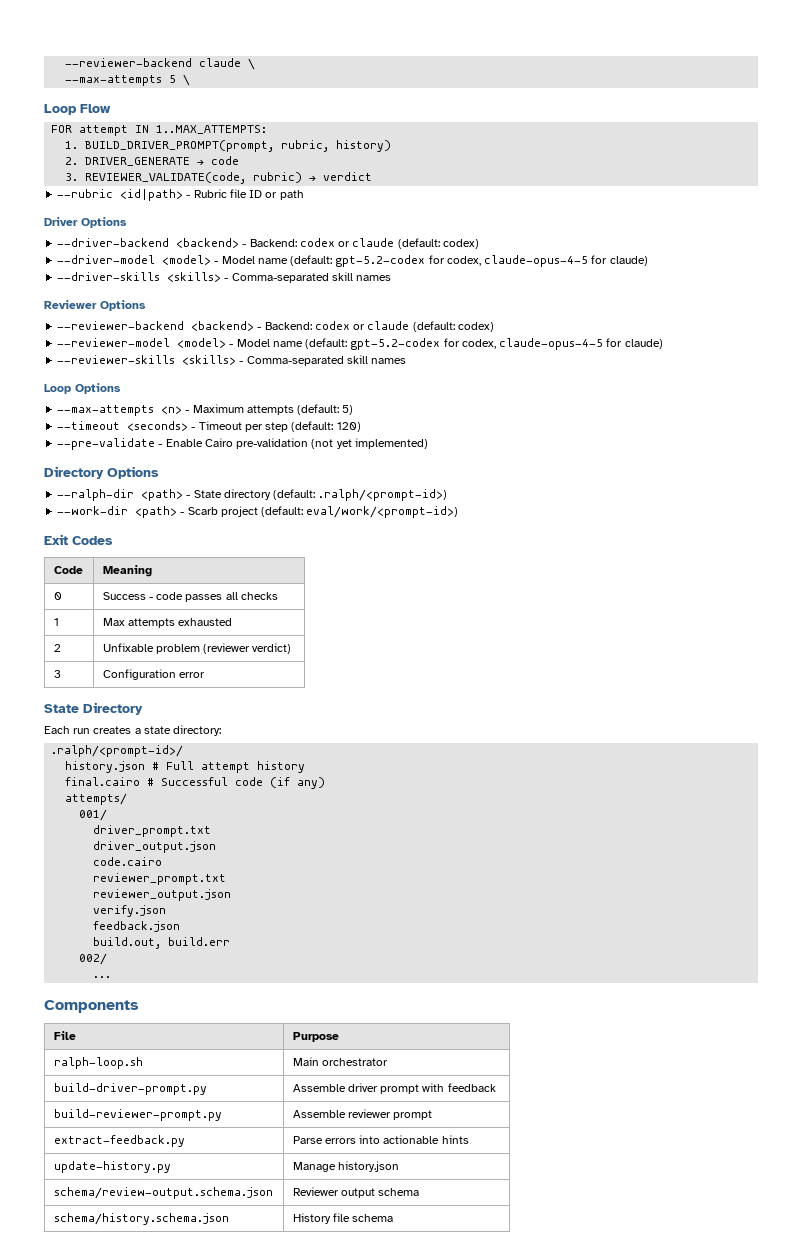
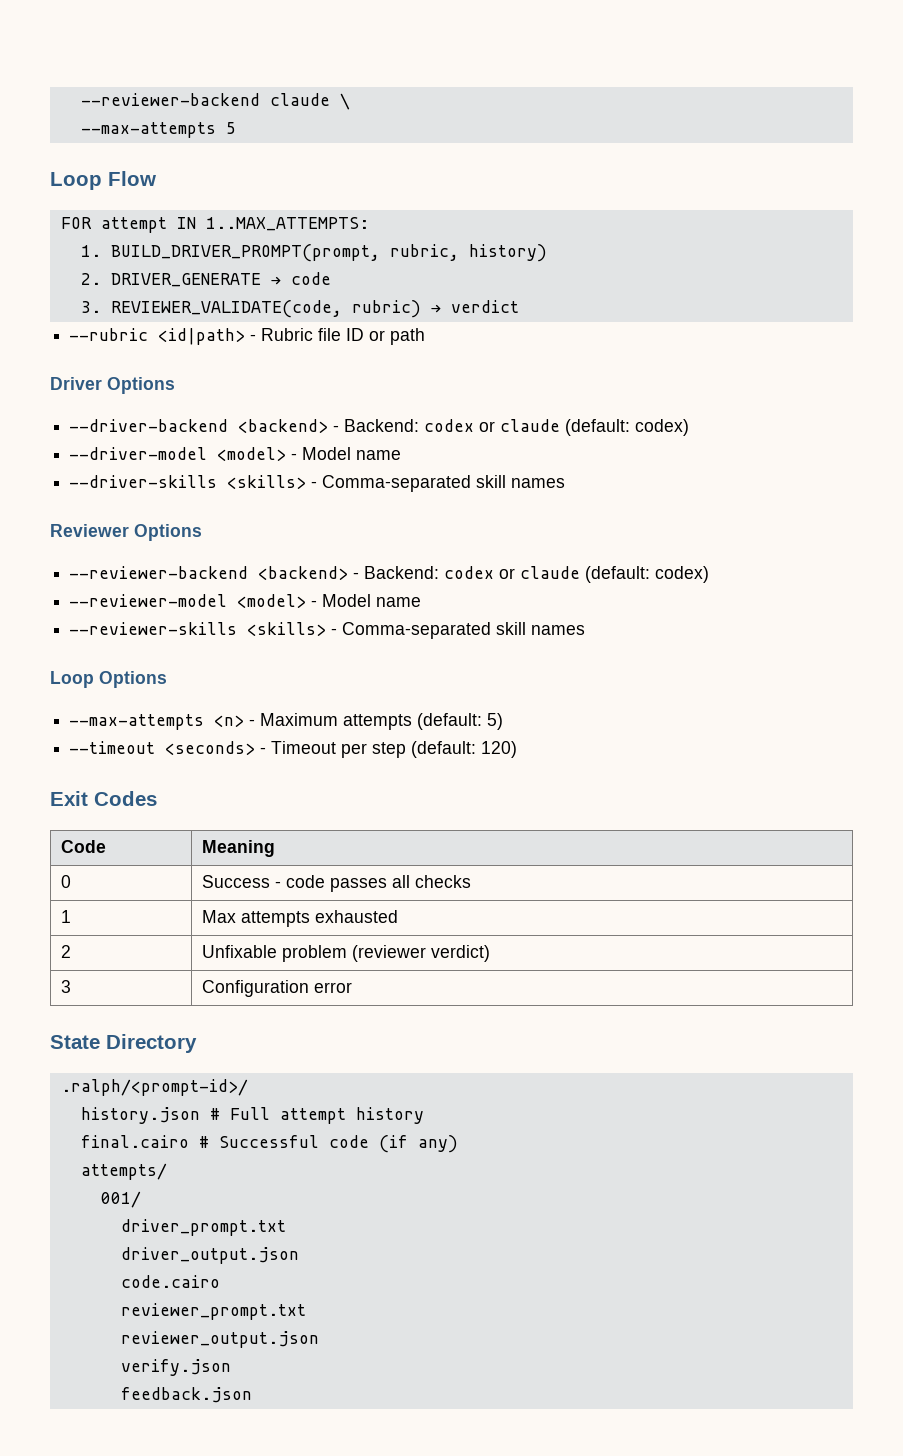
[183,74,191,86] \ -> (236, 128) none
[290,255,648,267] (default: gpt-5.2-codex for codex, claude-opus-4-5 for claude) -> (402, 455) none
[305,338,663,350] (default: gpt-5.2-codex for codex, claude-opus-4-5 for claude) -> (422, 602) none
[57,438,428,450] [44,466,159,479] [57,489,448,501] [57,506,459,518] // --pre-validate - Enable Cairo pre-validation (not yet implemented) // Directory Options // --ralph-dir <path> - State directory (default: .ralph/<prompt-id>) // --work-dir <path> - Scarb project (default: eval/work/<prompt-id>) -> (518, 749) none
[44,725,222,736] // Each run creates a state directory: -> (197, 1043) none
[93,937,231,949] [79,953,108,965] [93,976,112,978] [44,1000,139,1013] [53,1031,76,1040] [292,1032,339,1042] [53,1057,143,1069] [292,1057,388,1066] [53,1083,207,1095] [292,1083,496,1094] [53,1109,222,1121] [292,1109,433,1120] [53,1135,185,1147] [292,1135,469,1144] [53,1161,171,1173] [292,1161,399,1172] [53,1187,273,1199] [292,1187,420,1198] [53,1213,229,1225] [292,1213,394,1224] // build.out, build.err // 002/ // ... // Components // File | Purpose // ralph-loop.sh | Main orchestrator // build-driver-prompt.py | Assemble driver prompt with feedback // build-reviewer-prompt.py | Assemble reviewer prompt // extract-feedback.py | Parse errors into actionable hints // update-history.py | Manage history.json // schema/review-output.schema.json | Reviewer output schema // schema/history.schema.json | History file schema -> (252, 1395) none

